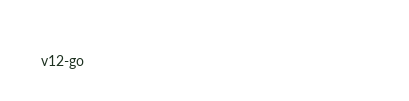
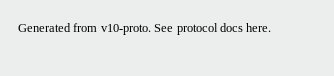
[41,55,84,69] v12-go -> [18,23,272,35] Generated from v10-proto. See protocol docs here.

